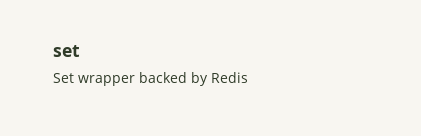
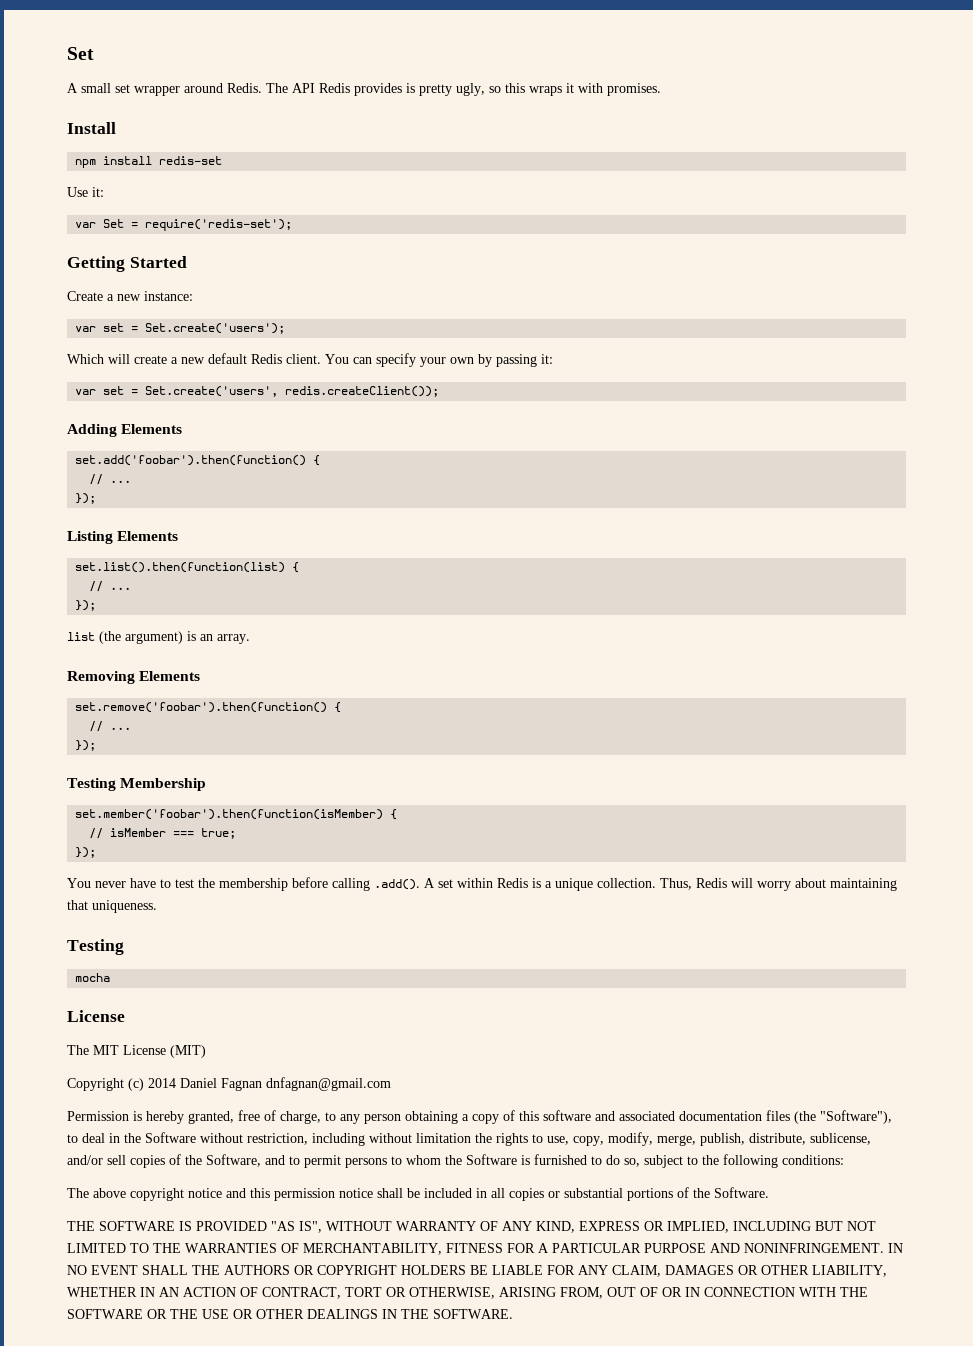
[53,45,80,57] [53,72,248,86] set // Set wrapper backed by Redis -> [67,47,94,60] [67,83,661,96] [67,122,116,134] [75,156,223,168] [67,187,104,197] [75,219,293,231] [67,256,187,272] [67,291,193,301] [75,323,286,334] [67,353,553,367] [75,386,440,397] [67,424,183,437] [75,455,321,466] [89,474,132,485] [75,493,97,504] [67,531,179,544] [75,562,300,573] [89,581,132,592] [75,600,97,611] [67,631,250,644] [67,671,201,684] [75,702,342,713] [89,721,132,732] [75,740,97,751] [67,778,207,791] [75,809,398,820] [89,828,237,839] [75,847,97,858] [67,877,897,891] [67,900,157,913] [67,939,124,955] [75,973,111,982] [67,1010,125,1022] [67,1045,206,1058] [67,1077,391,1091] [67,1110,892,1124] [67,1132,871,1146] [67,1154,844,1168] [67,1187,769,1201] [67,1221,876,1233] [67,1243,903,1255] [67,1265,887,1277] [67,1287,868,1299] [67,1309,513,1319] Set // A small set wrapper around Redis. The API Redis provides is pretty ugly, so this wraps it with promises. // Install // npm install redis-set // Use it: // var Set = require('redis-set'); // Getting Started // Create a new instance: // var set = Set.create('users'); // Which will create a new default Redis client. You can specify your own by passing it: // var set = Set.create('users', redis.createClient()); // Adding Elements // set.add('foobar').then(function() { // // ... // }); // Listing Elements // set.list().then(function(list) { // // ... // }); // list (the argument) is an array. // Removing Elements // set.remove('foobar').then(function() { // // ... // }); // Testing Membership // set.member('foobar').then(function(isMember) { // // isMember === true; // }); // You never have to test the membership before calling .add(). A set within Redis is a unique collection. Thus, Redis will worry about maintaining that uniqueness. // Testing // mocha // License // The MIT License (MIT) // Copyright (c) 2014 Daniel Fagnan dnfagnan@gmail.com // Permission is hereby granted, free of charge, to any person obtaining a copy of this software and associated documentation files (the "Software"), to deal in the Software without restriction, including without limitation the rights to use, copy, modify, merge, publish, distribute, sublicense, and/or sell copies of the Software, and to permit persons to whom the Software is furnished to do so, subject to the following conditions: // The above copyright notice and this permission notice shall be included in all copies or substantial portions of the Software. // THE SOFTWARE IS PROVIDED "AS IS", WITHOUT WARRANTY OF ANY KIND, EXPRESS OR IMPLIED, INCLUDING BUT NOT LIMITED TO THE WARRANTIES OF MERCHANTABILITY, FITNESS FOR A PARTICULAR PURPOSE AND NONINFRINGEMENT. IN NO EVENT SHALL THE AUTHORS OR COPYRIGHT HOLDERS BE LIABLE FOR ANY CLAIM, DAMAGES OR OTHER LIABILITY, WHETHER IN AN ACTION OF CONTRACT, TORT OR OTHERWISE, ARISING FROM, OUT OF OR IN CONNECTION WITH THE SOFTWARE OR THE USE OR OTHER DEALINGS IN THE SOFTWARE.

